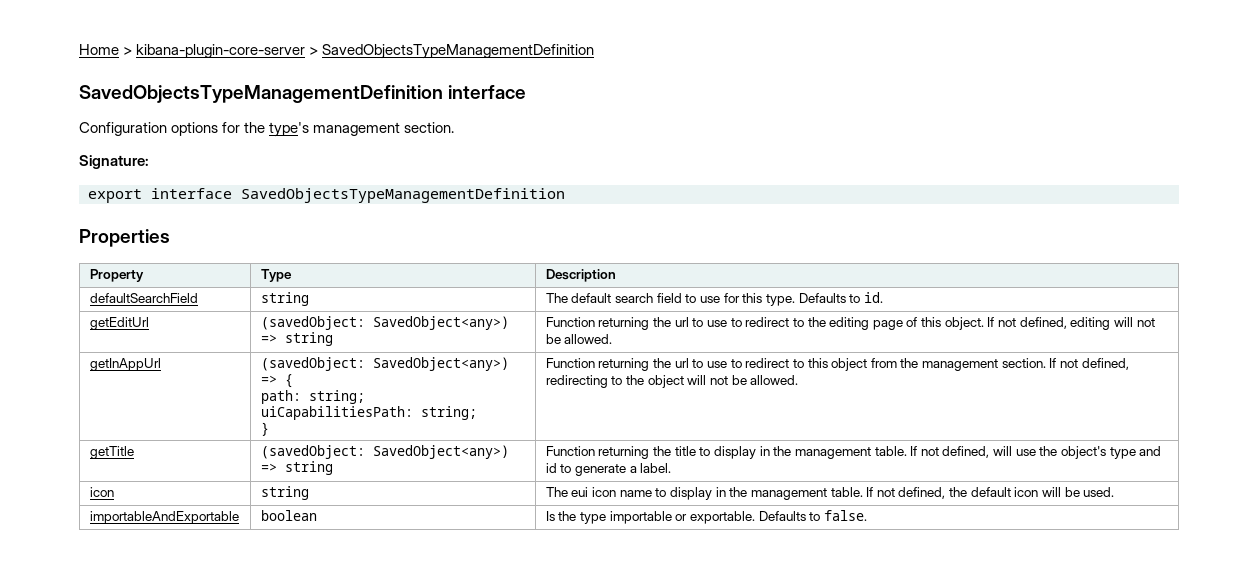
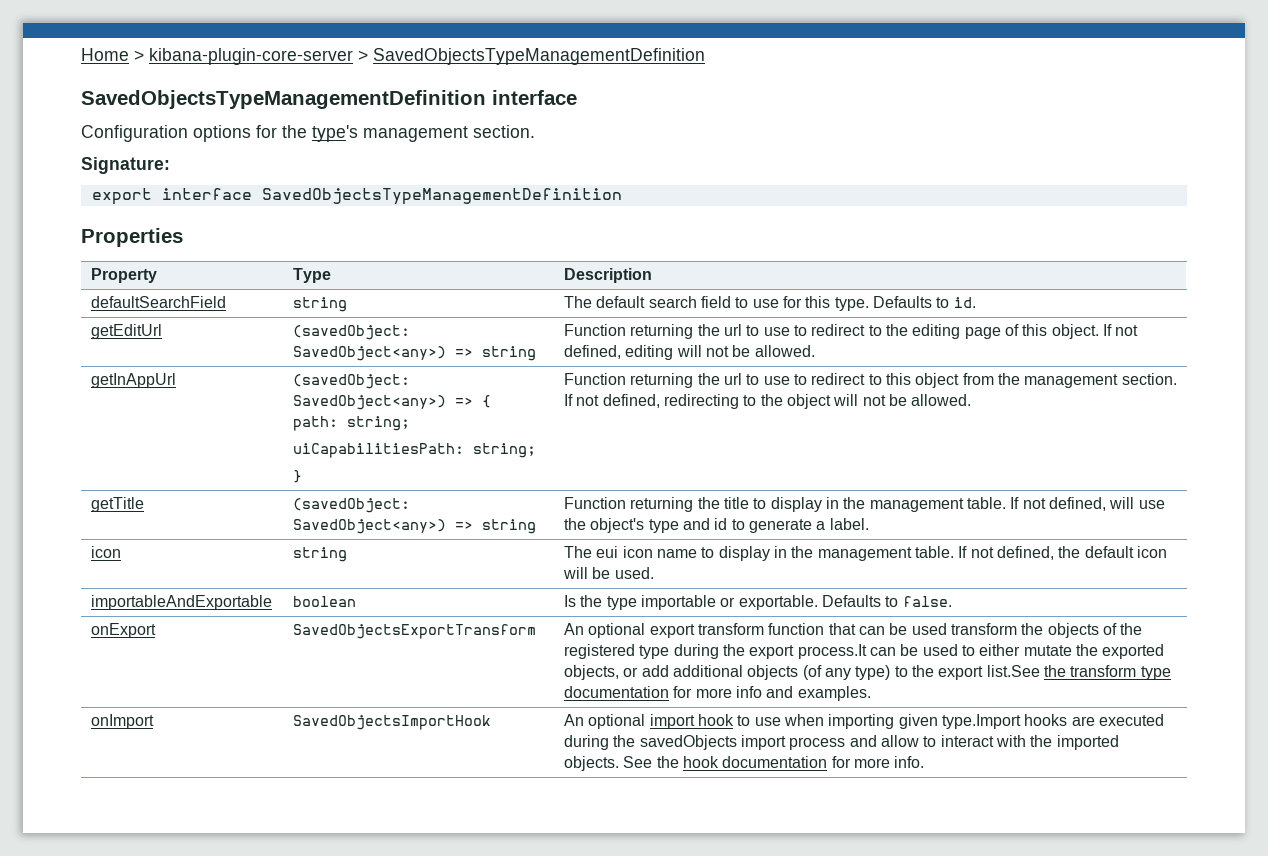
(867, 515) none -> [91,623,157,638] [293,624,537,639] [564,623,1143,638] [564,644,1165,659] [564,665,1171,680] [564,686,871,701] [91,714,155,729] [293,715,492,730] [564,714,1164,729] [564,735,1119,750] [564,756,925,771] // onExport | SavedObjectsExportTransform | An optional export transform function that can be used transform the objects of the registered type during the export process.It can be used to either mutate the exported objects, or add additional objects (of any type) to the export list.See the transform type documentation for more info and examples. // onImport | SavedObjectsImportHook | An optional import hook to use when importing given type.Import hooks are executed during the savedObjects import process and allow to interact with the imported objects. See the hook documentation for more info.

